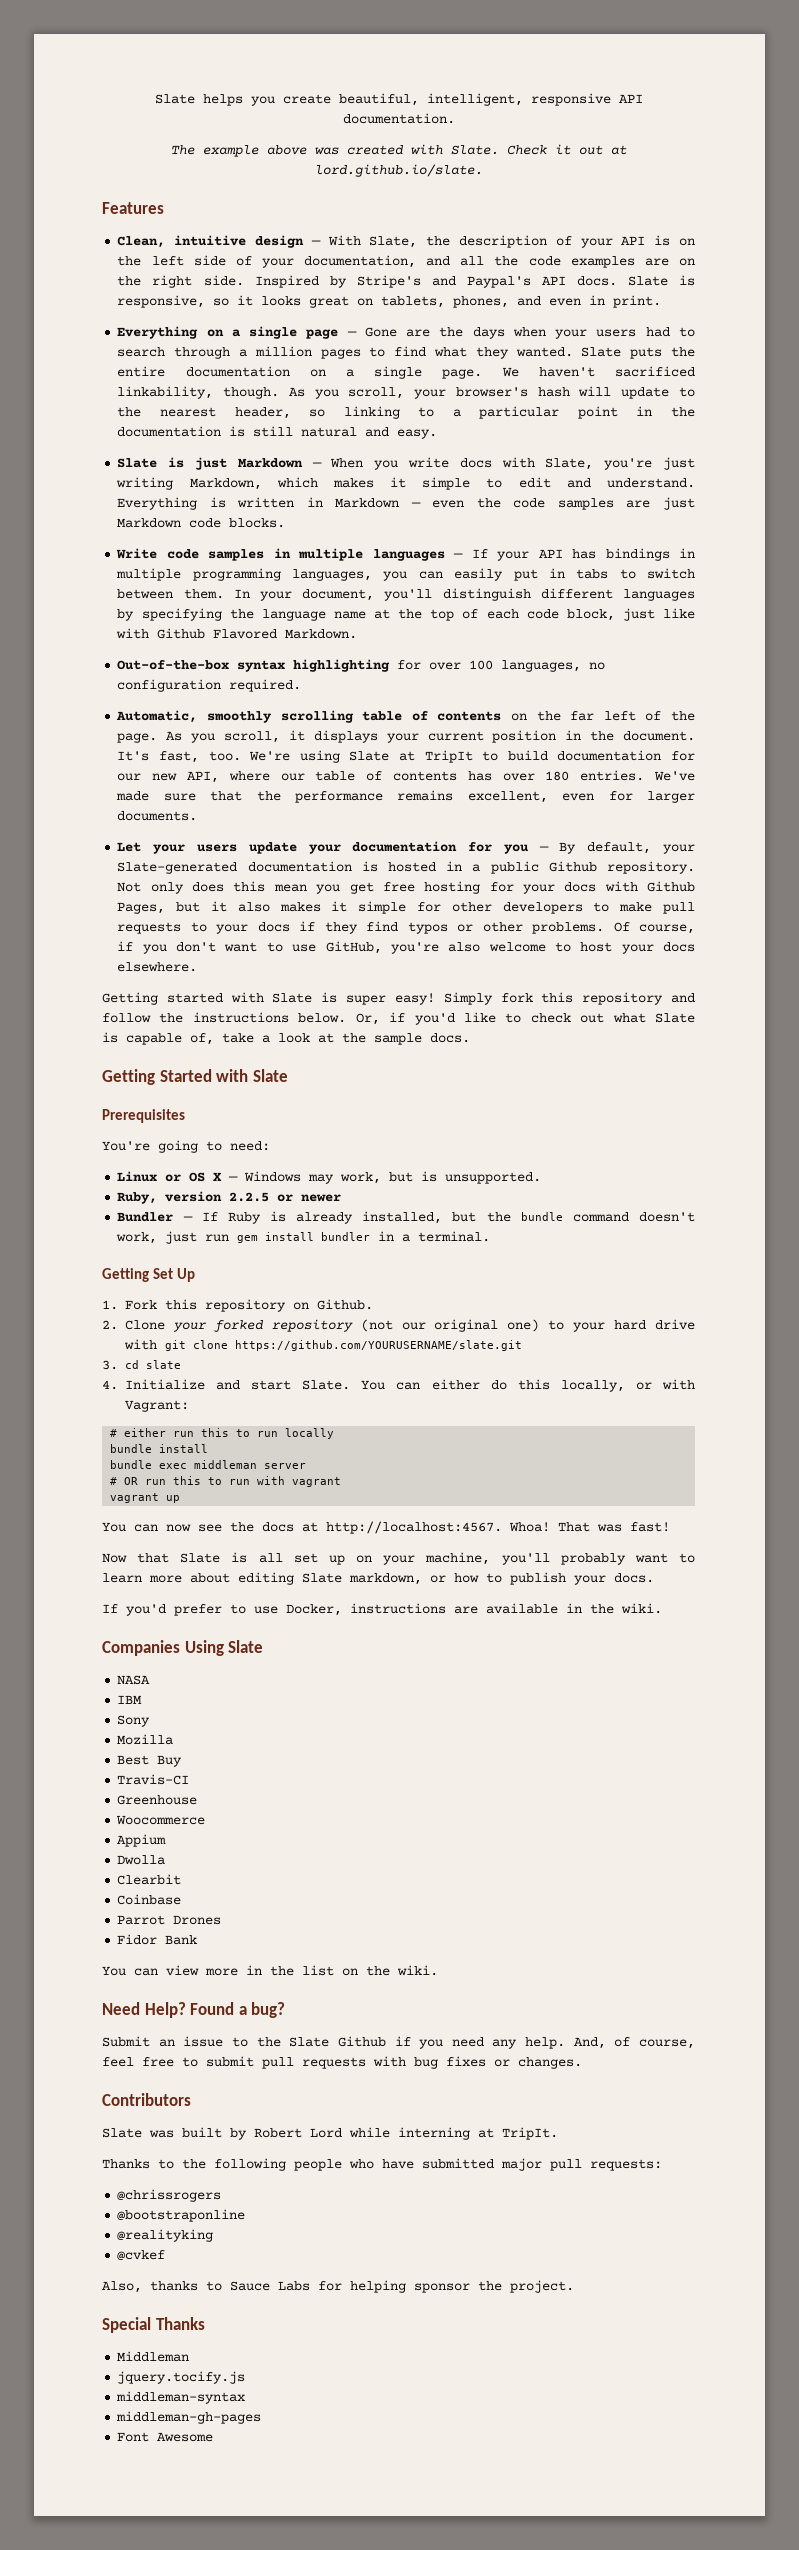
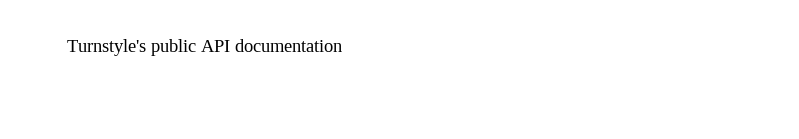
[154,93,643,106] [342,113,455,124] [170,144,627,157] [314,164,483,177] [102,202,164,214] [117,235,695,248] [117,255,695,268] [117,275,695,288] [117,295,662,308] [117,326,696,339] [117,346,695,359] [117,366,695,379] [117,386,695,399] [117,406,695,419] [117,426,438,439] [117,457,695,470] [116,477,696,490] [117,497,695,510] [117,518,286,528] [116,548,696,561] [116,568,696,581] [117,588,695,601] [117,608,696,621] [116,628,358,639] [117,659,606,672] [117,679,302,692] [116,710,696,723] [117,730,695,743] [117,750,696,763] [117,770,695,783] [116,790,695,803] [117,811,198,821] [117,841,696,854] [117,861,695,874] [117,881,696,894] [117,901,695,914] [117,921,696,934] [117,941,696,954] [117,962,198,972] [102,992,695,1005] [102,1012,696,1025] [102,1032,470,1045] [102,1069,288,1085] [102,1109,185,1123] [102,1140,270,1153] [117,1171,542,1184] [117,1191,342,1204] [117,1211,695,1224] [116,1231,491,1244] [102,1268,195,1282] [102,1299,373,1312] [102,1319,696,1332] [124,1339,522,1351] [102,1360,181,1370] [102,1379,695,1392] [125,1400,189,1412] [110,1428,335,1439] [110,1444,209,1453] [110,1460,307,1469] [110,1476,342,1487] [110,1493,181,1503] [102,1521,670,1534] [102,1552,695,1565] [102,1572,654,1585] [102,1603,662,1616] [102,1640,264,1656] [117,1675,151,1685] [117,1695,143,1704] [117,1715,151,1727] [117,1734,174,1745] [117,1755,183,1767] [117,1774,190,1785] [117,1795,198,1805] [116,1815,206,1825] [117,1834,167,1847] [117,1855,166,1865] [117,1874,182,1885] [117,1894,182,1905] [117,1915,222,1925] [117,1934,198,1945] [102,1965,438,1976] [102,2002,286,2018] [102,2036,696,2049] [102,2056,582,2069] [102,2093,191,2106] [102,2127,558,2140] [102,2158,662,2171] [117,2189,222,2202] [117,2209,246,2222] [117,2229,214,2242] [117,2250,166,2261] [102,2280,574,2293] [102,2317,205,2333] [117,2351,190,2362] [117,2371,246,2384] [116,2391,246,2404] [116,2411,262,2424] [117,2432,214,2442] Slate helps you create beautiful, intelligent, responsive API documentation. // The example above was created with Slate. Check it out at lord.github.io/slate. // Features // Clean, intuitive design — With Slate, the description of your API is on the left side of your documentation, and all the code examples are on the right side. Inspired by Stripe's and Paypal's API docs. Slate is responsive, so it looks great on tablets, phones, and even in print. // Everything on a single page — Gone are the days when your users had to search through a million pages to find what they wanted. Slate puts the entire documentation on a single page. We haven't sacrificed linkability, though. As you scroll, your browser's hash will update to the nearest header, so linking to a particular point in the documentation is still natural and easy. // Slate is just Markdown — When you write docs with Slate, you're just writing Markdown, which makes it simple to edit and understand. Everything is written in Markdown — even the code samples are just Markdown code blocks. // Write code samples in multiple languages — If your API has bindings in multiple programming languages, you can easily put in tabs to switch between them. In your document, you'll distinguish different languages by specifying the language name at the top of each code block, just like with Github Flavored Markdown. // Out-of-the-box syntax highlighting for over 100 languages, no configuration required. // Automatic, smoothly scrolling table of contents on the far left of the page. As you scroll, it displays your current position in the document. It's fast, too. We're using Slate at TripIt to build documentation for our new API, where our table of contents has over 180 entries. We've made sure that the performance remains excellent, even for larger documents. // Let your users update your documentation for you — By default, your Slate-generated documentation is hosted in a public Github repository. Not only does this mean you get free hosting for your docs with Github Pages, but it also makes it simple for other developers to make pull requests to your docs if they find typos or other problems. Of course, if you don't want to use GitHub, you're also welcome to host your docs elsewhere. // Getting started with Slate is super easy! Simply fork this repository and follow the instructions below. Or, if you'd like to check out what Slate is capable of, take a look at the sample docs. // Getting Started with Slate // Prerequisites // You're going to need: // Linux or OS X — Windows may work, but is unsupported. // Ruby, version 2.2.5 or newer // Bundler — If Ruby is already installed, but the bundle command doesn't work, just run gem install bundler in a terminal. // Getting Set Up // 1. Fork this repository on Github. // 2. Clone your forked repository (not our original one) to your hard drive with git clone https://github.com/YOURUSERNAME/slate.git // 3. cd slate // 4. Initialize and start Slate. You can either do this locally, or with Vagrant: // # either run this to run locally // bundle install // bundle exec middleman server // # OR run this to run with vagrant // vagrant up // You can now see the docs at http://localhost:4567. Whoa! That was fast! // Now that Slate is all set up on your machine, you'll probably want to learn more about editing Slate markdown, or how to publish your docs. // If you'd prefer to use Docker, instructions are available in the wiki. // Companies Using Slate // NASA // IBM // Sony // Mozilla // Best Buy // Travis-CI // Greenhouse // Woocommerce // Appium // Dwolla // Clearbit // Coinbase // Parrot Drones // Fidor Bank // You can view more in the list on the wiki. // Need Help? Found a bug? // Submit an issue to the Slate Github if you need any help. And, of course, feel free to submit pull requests with bug fixes or changes. // Contributors // Slate was built by Robert Lord while interning at TripIt. // Thanks to the following people who have submitted major pull requests: // @chrissrogers // @bootstraponline // @realityking // @cvkef // Also, thanks to Sauce Labs for helping sponsor the project. // Special Thanks // Middleman // jquery.tocify.js // middleman-syntax // middleman-gh-pages // Font Awesome -> [67,39,342,56] Turnstyle's public API documentation

